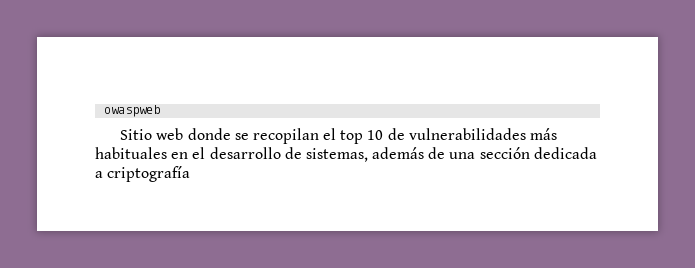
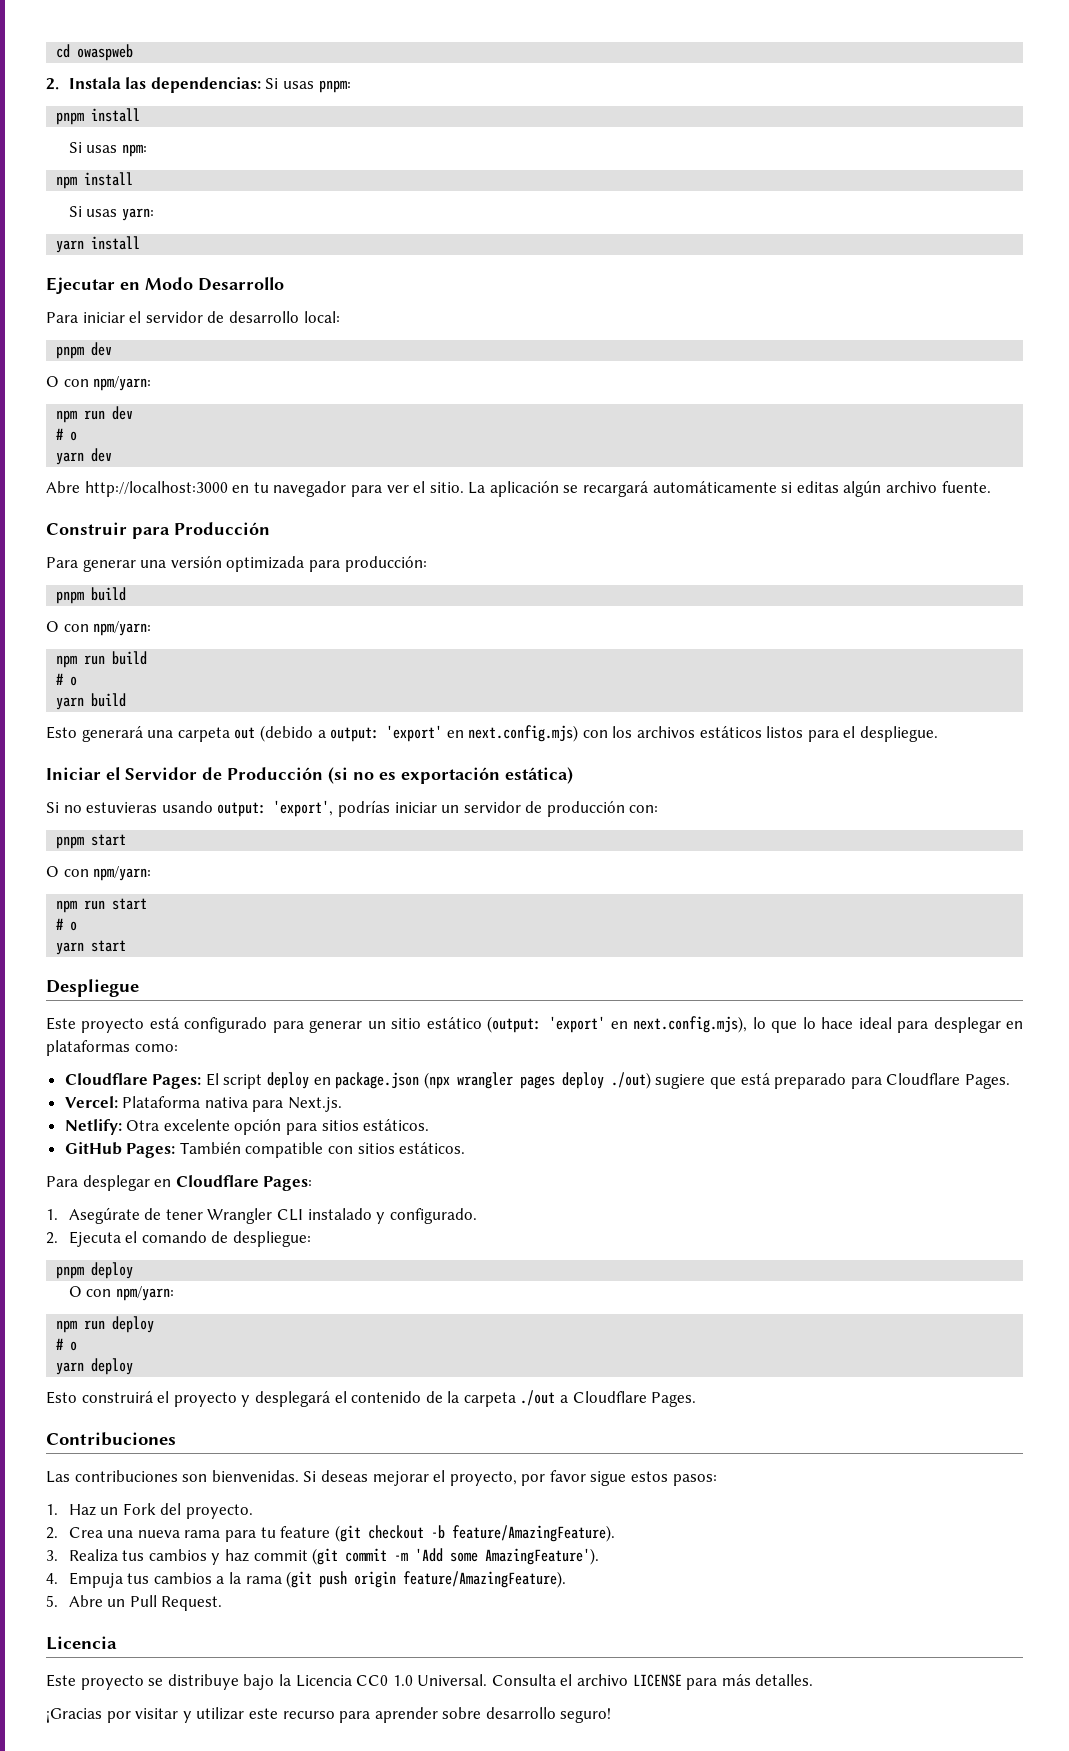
(104, 111) none -> [56,44,71,58] cd
[120,128,558,144] [95,147,597,162] [95,166,191,182] Sitio web donde se recopilan el top 10 de vulnerabilidades más habituales en el desarrollo de sistemas, además de una sección dedicada a criptografía -> [46,77,351,93] [56,108,141,125] [68,142,147,157] [56,172,134,189] [68,206,154,221] [56,236,141,253] [46,277,284,294] [46,311,340,323] [56,342,113,359] [46,376,152,391] [56,406,134,423] [56,428,78,441] [56,448,113,465] [46,480,991,497] [46,522,270,539] [46,556,427,572] [56,587,127,604] [46,621,152,636] [56,651,148,668] [56,673,78,686] [56,693,127,710] [46,725,939,742] [46,767,573,784] [46,800,659,817] [56,834,127,849] [46,866,152,881] [56,898,148,913] [56,918,78,931] [56,940,127,955] [46,979,139,997] [46,1016,1023,1033] [46,1040,178,1056] [64,1072,1010,1089] [64,1096,343,1112] [64,1119,430,1135] [64,1142,466,1158] [46,1175,313,1191] [46,1207,477,1224] [46,1231,311,1247] [56,1262,134,1279] [68,1286,174,1301] [56,1316,155,1333] [56,1338,78,1351] [56,1358,134,1375] [46,1390,697,1407] [46,1432,176,1446] [46,1470,717,1486] [46,1503,253,1519] [46,1525,615,1542] [46,1548,600,1565] [46,1571,567,1588] [46,1595,223,1611] [46,1636,117,1650] [46,1674,814,1690] [46,1707,612,1723] 2. Instala las dependencias: Si usas pnpm: // pnpm install // Si usas npm: // npm install // Si usas yarn: // yarn install // Ejecutar en Modo Desarrollo // Para iniciar el servidor de desarrollo local: // pnpm dev // O con npm/yarn: // npm run dev // # o // yarn dev // Abre http://localhost:3000 en tu navegador para ver el sitio. La aplicación se recargará automáticamente si editas algún archivo fuente. // Construir para Producción // Para generar una versión optimizada para producción: // pnpm build // O con npm/yarn: // npm run build // # o // yarn build // Esto generará una carpeta out (debido a output: 'export' en next.config.mjs) con los archivos estáticos listos para el despliegue. // Iniciar el Servidor de Producción (si no es exportación estática) // Si no estuvieras usando output: 'export', podrías iniciar un servidor de producción con: // pnpm start // O con npm/yarn: // npm run start // # o // yarn start // Despliegue // Este proyecto está configurado para generar un sitio estático (output: 'export' en next.config.mjs), lo que lo hace ideal para desplegar en plataformas como: // Cloudflare Pages: El script deploy en package.json (npx wrangler pages deploy ./out) sugiere que está preparado para Cloudflare Pages. // Vercel: Plataforma nativa para Next.js. // Netlify: Otra excelente opción para sitios estáticos. // GitHub Pages: También compatible con sitios estáticos. // Para desplegar en Cloudflare Pages: // 1. Asegúrate de tener Wrangler CLI instalado y configurado. // 2. Ejecuta el comando de despliegue: // pnpm deploy // O con npm/yarn: // npm run deploy // # o // yarn deploy // Esto construirá el proyecto y desplegará el contenido de la carpeta ./out a Cloudflare Pages. // Contribuciones // Las contribuciones son bienvenidas. Si deseas mejorar el proyecto, por favor sigue estos pasos: // 1. Haz un Fork del proyecto. // 2. Crea una nueva rama para tu feature (git checkout -b feature/AmazingFeature). // 3. Realiza tus cambios y haz commit (git commit -m 'Add some AmazingFeature'). // 4. Empuja tus cambios a la rama (git push origin feature/AmazingFeature). // 5. Abre un Pull Request. // Licencia // Este proyecto se distribuye bajo la Licencia CC0 1.0 Universal. Consulta el archivo LICENSE para más detalles. // ¡Gracias por visitar y utilizar este recurso para aprender sobre desarrollo seguro!

